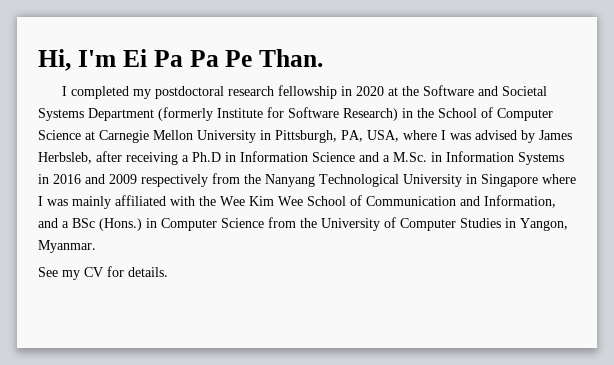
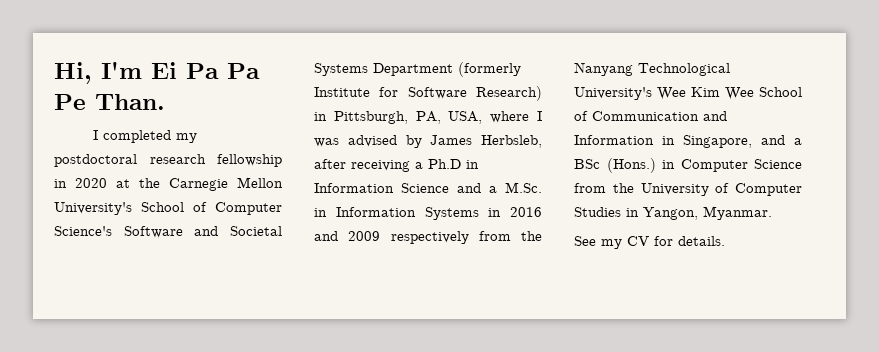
(419, 91) none -> [169,177,283,191] [54,202,282,215] [54,226,112,236] Carnegie Mellon University's School of Computer Science's
[417,107,553,121] [38,130,271,143] the School of Computer Science at Carnegie Mellon University in -> (327, 116) none
[403,174,576,187] [38,195,216,209] University in Singapore where I was mainly affiliated with the -> [574,87,652,100] University's
[484,195,556,208] Information, -> [574,135,752,148] Information in Singapore,

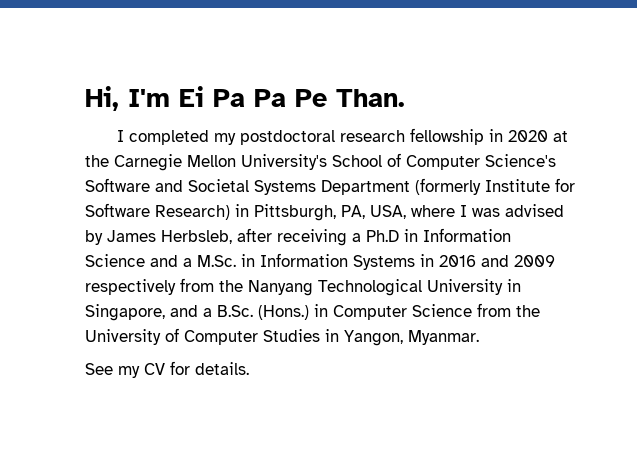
[574,87,802,100] [574,111,727,121] [574,135,654,145] University's Wee Kim Wee School of Communication and Information -> [427,279,503,295] University
[574,159,600,169] BSc -> [217,305,253,317] B.Sc.

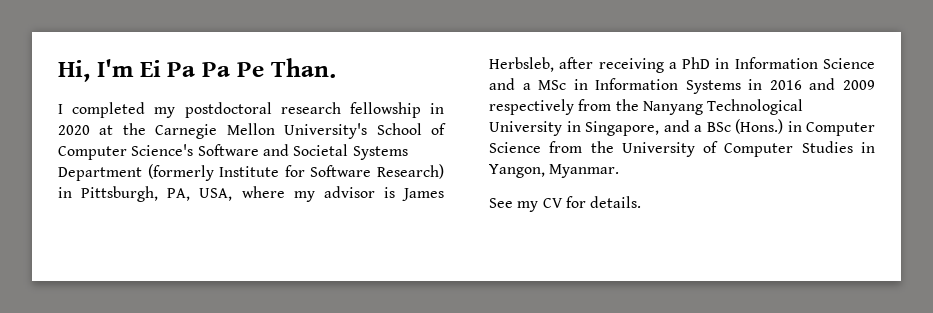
[460,204,564,217] [85,230,103,245] I was advised by -> [293,186,395,202] my advisor is
[366,230,399,242] Ph.D -> [682,57,711,69] PhD
[197,255,236,267] M.Sc. -> [538,80,567,90] MSc
[217,305,253,317] B.Sc. -> [706,122,731,132] BSc

